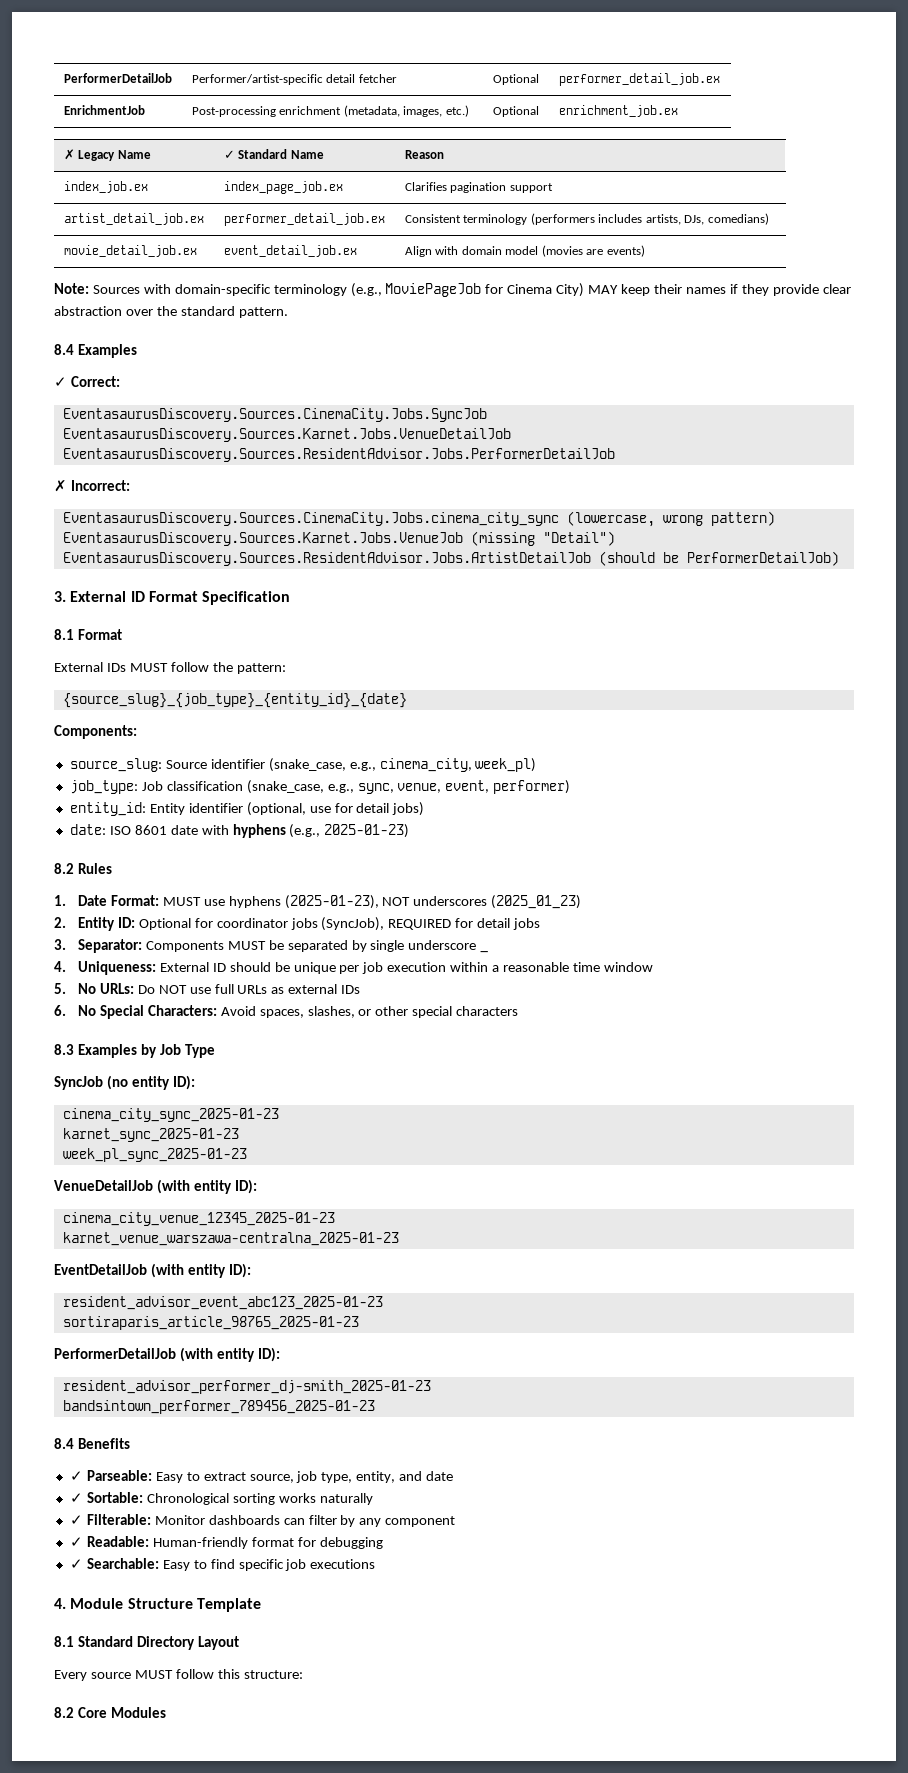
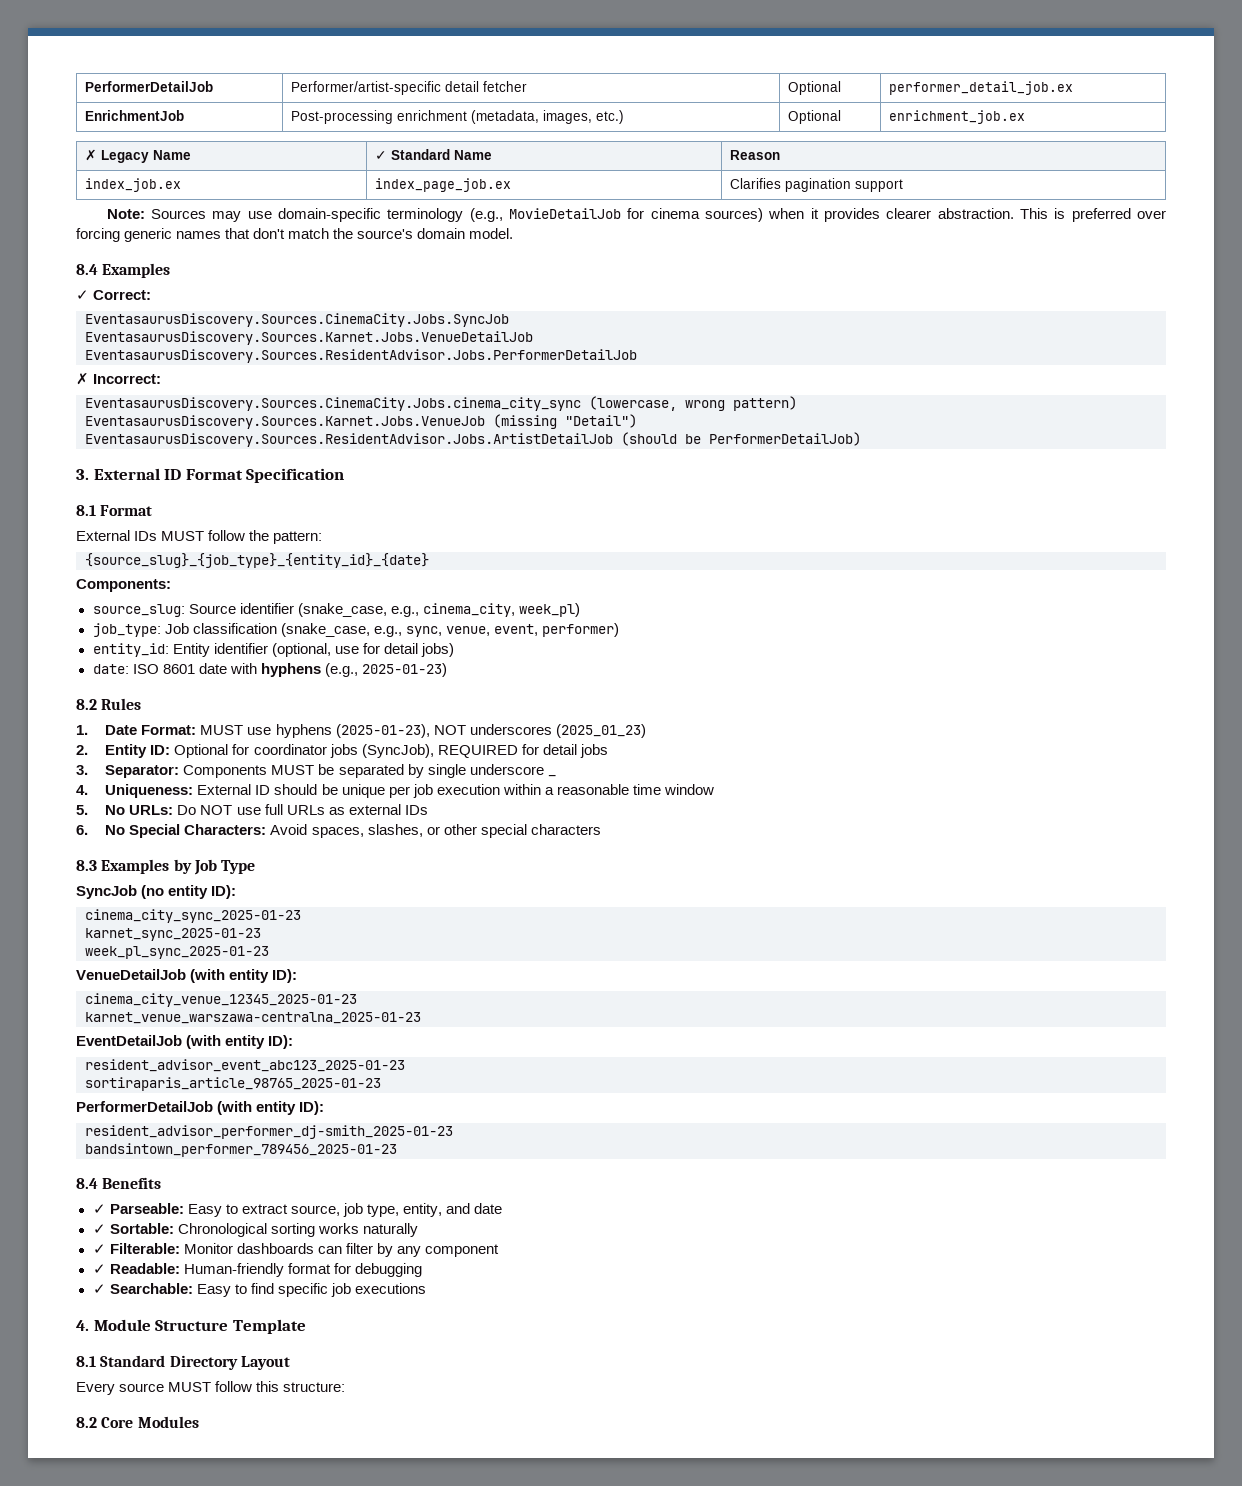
[63,213,204,225] [223,213,385,226] [404,213,769,225] [63,245,197,257] [223,245,357,257] [404,245,645,257] // artist_detail_job.ex | performer_detail_job.ex | Consistent terminology (performers includes artists, DJs, comedians) // movie_detail_job.ex | event_detail_job.ex | Align with domain model (movies are events) -> (904, 185) none
[143,284,171,294] with -> [212,211,272,222] may use
[385,283,851,297] [54,306,288,318] MoviePageJob for Cinema City) MAY keep their names if they provide clear abstraction over the standard pattern. -> [508,208,1167,222] [76,228,514,242] MovieDetailJob for cinema sources) when it provides clearer abstraction. This is preferred over forcing generic names that don't match the source's domain model.

